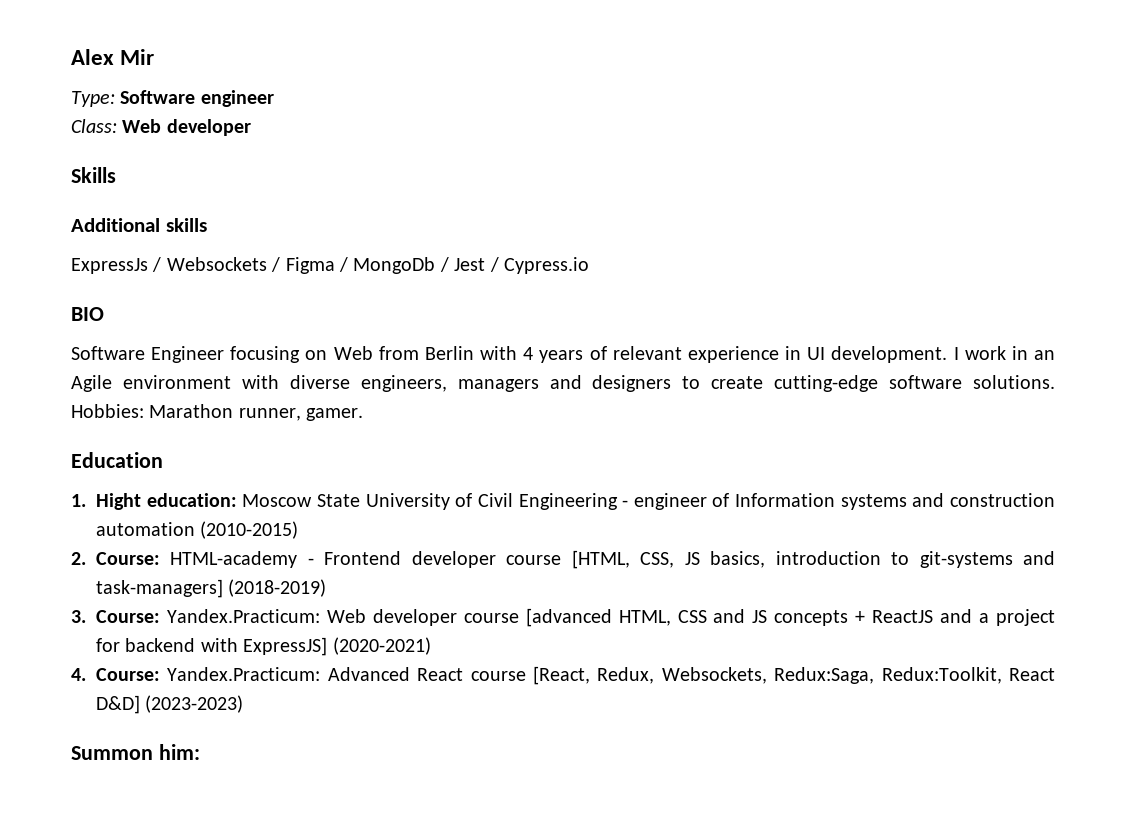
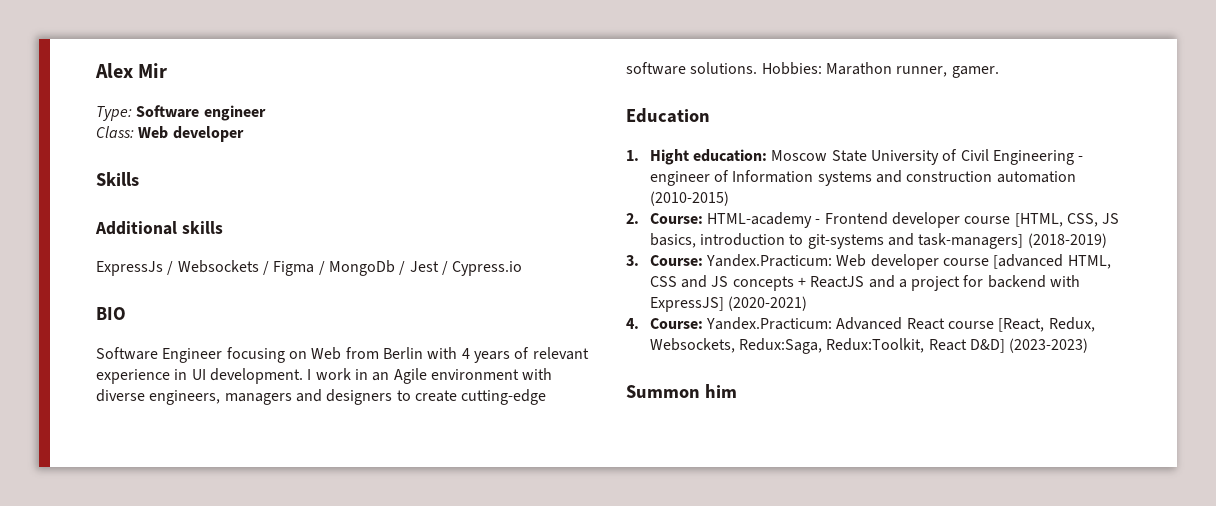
[158,744,200,760] him: -> [704,384,737,398] him

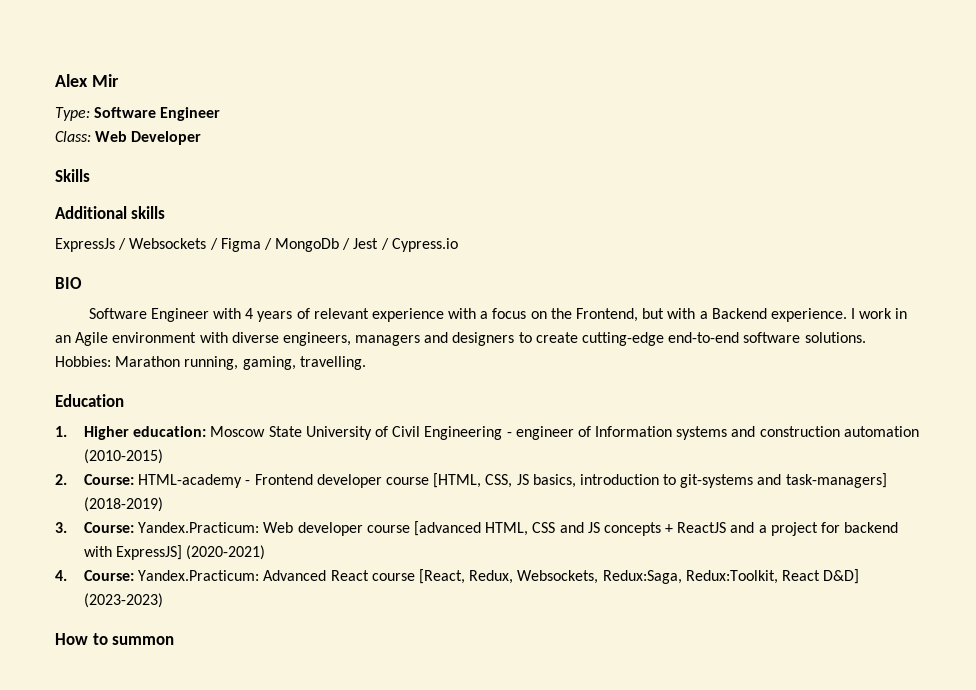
[203,105,266,121] engineer -> [160,107,221,121] Engineer
[172,126,244,142] developer -> [131,131,202,145] Developer
[226,347,423,363] focusing on Web from Berlin -> (209, 315) none
[174,368,303,384] in UI development. -> [448,308,847,322] with a focus on the Frontend, but with a Backend experience.
(547, 397) none -> [668,332,740,343] end-to-end
[896,66,999,78] runner, gamer. -> [184,356,366,370] running, gaming, travelling.
[649,149,689,165] Hight -> [84,426,130,440] Higher
[626,384,737,398] Summon him -> [55,633,175,645] How to summon

